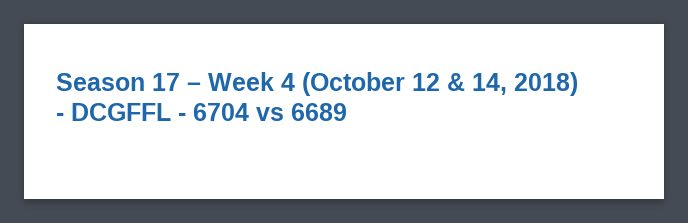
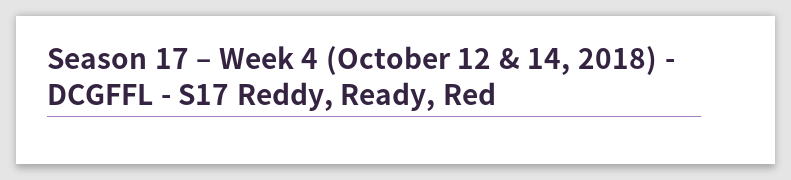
[193,103,347,121] 6704 vs 6689 -> [178,82,496,111] S17 Reddy, Ready, Red

